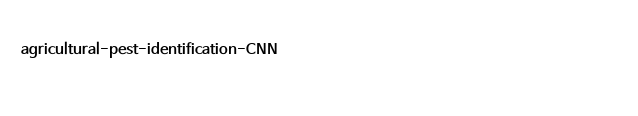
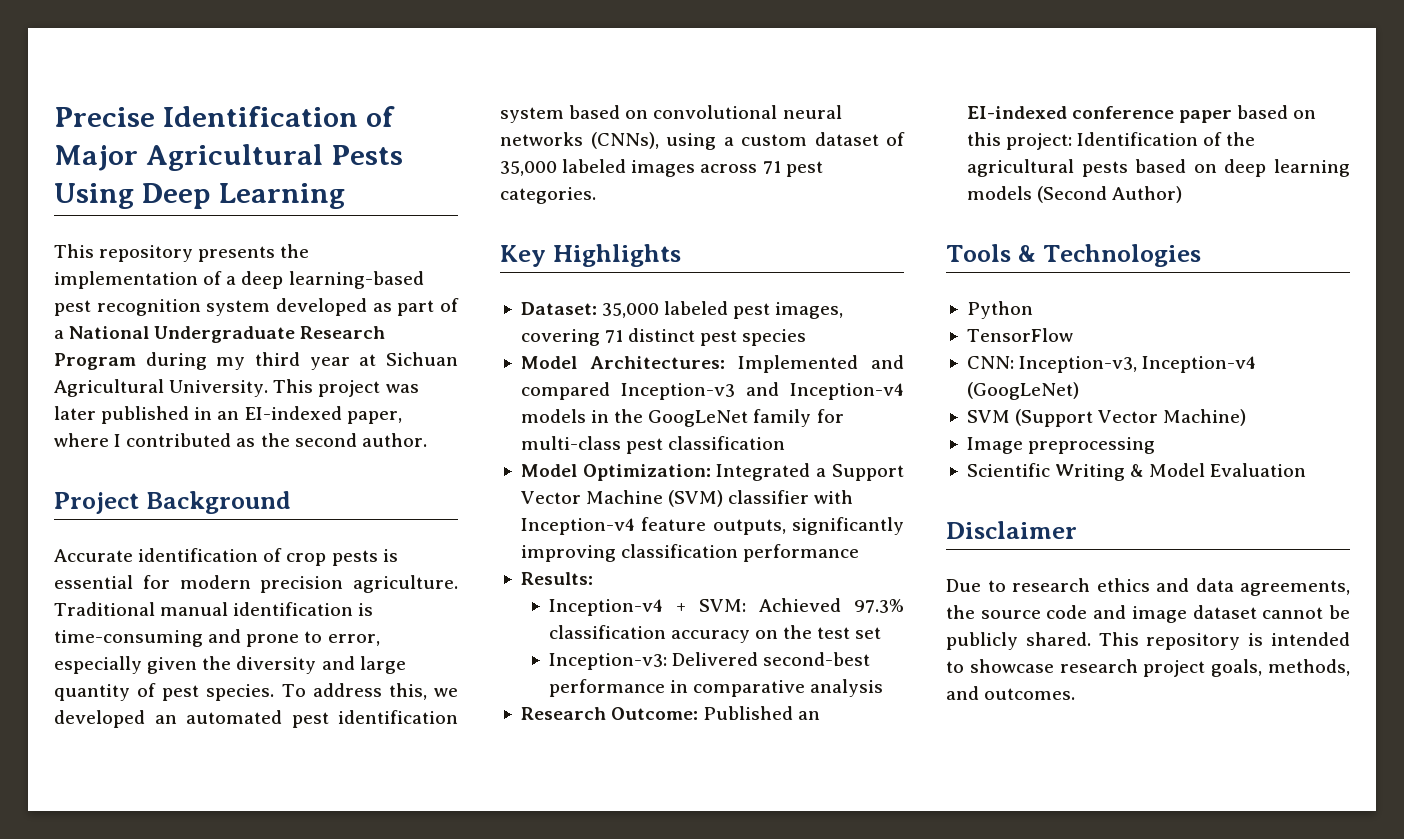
[21,41,278,58] agricultural-pest-identification-CNN -> [54,106,395,127] [54,144,403,171] [54,183,345,209] [54,244,310,262] [54,271,424,289] [54,298,460,316] [54,326,386,343] [54,352,459,370] [54,379,419,397] [54,406,402,424] [54,433,427,447] [54,491,291,514] [54,548,398,566] [54,575,458,593] [54,602,374,616] [54,629,380,647] [54,656,406,674] [54,683,458,701] [54,710,458,728] [500,105,842,123] [500,132,905,150] [500,159,823,177] [500,187,596,204] [500,244,681,267] [520,301,844,319] [520,328,807,346] [520,355,904,373] [520,382,904,400] [520,409,844,427] [520,436,786,454] [520,463,905,481] [520,490,854,507] [520,517,904,535] [520,544,860,562] [520,572,593,585] [548,598,904,616] [548,625,882,643] [548,652,871,670] [548,679,884,697] [520,706,821,720] [966,105,1317,123] [966,132,1256,150] [966,159,1350,177] [966,186,1183,203] [946,244,1201,267] [966,301,1033,319] [966,328,1073,342] [966,356,1257,373] [966,382,1079,400] [966,409,1247,427] [966,437,1156,454] [966,463,1307,481] [946,521,1077,539] [946,578,1350,596] [946,605,1350,623] [946,632,1350,650] [946,659,1350,677] [946,686,1076,700] Precise Identification of Major Agricultural Pests Using Deep Learning // This repository presents the implementation of a deep learning-based pest recognition system developed as part of a National Undergraduate Research Program during my third year at Sichuan Agricultural University. This project was later published in an EI-indexed paper, where I contributed as the second author. // Project Background // Accurate identification of crop pests is essential for modern precision agriculture. Traditional manual identification is time-consuming and prone to error, especially given the diversity and large quantity of pest species. To address this, we developed an automated pest identification system based on convolutional neural networks (CNNs), using a custom dataset of 35,000 labeled images across 71 pest categories. // Key Highlights // Dataset: 35,000 labeled pest images, covering 71 distinct pest species // Model Architectures: Implemented and compared Inception-v3 and Inception-v4 models in the GoogLeNet family for multi-class pest classification // Model Optimization: Integrated a Support Vector Machine (SVM) classifier with Inception-v4 feature outputs, significantly improving classification performance // Results: // Inception-v4 + SVM: Achieved 97.3% classification accuracy on the test set // Inception-v3: Delivered second-best performance in comparative analysis // Research Outcome: Published an EI-indexed conference paper based on this project: Identification of the agricultural pests based on deep learning models (Second Author) // Tools & Technologies // Python // TensorFlow // CNN: Inception-v3, Inception-v4 (GoogLeNet) // SVM (Support Vector Machine) // Image preprocessing // Scientific Writing & Model Evaluation // Disclaimer // Due to research ethics and data agreements, the source code and image dataset cannot be publicly shared. This repository is intended to showcase research project goals, methods, and outcomes.

